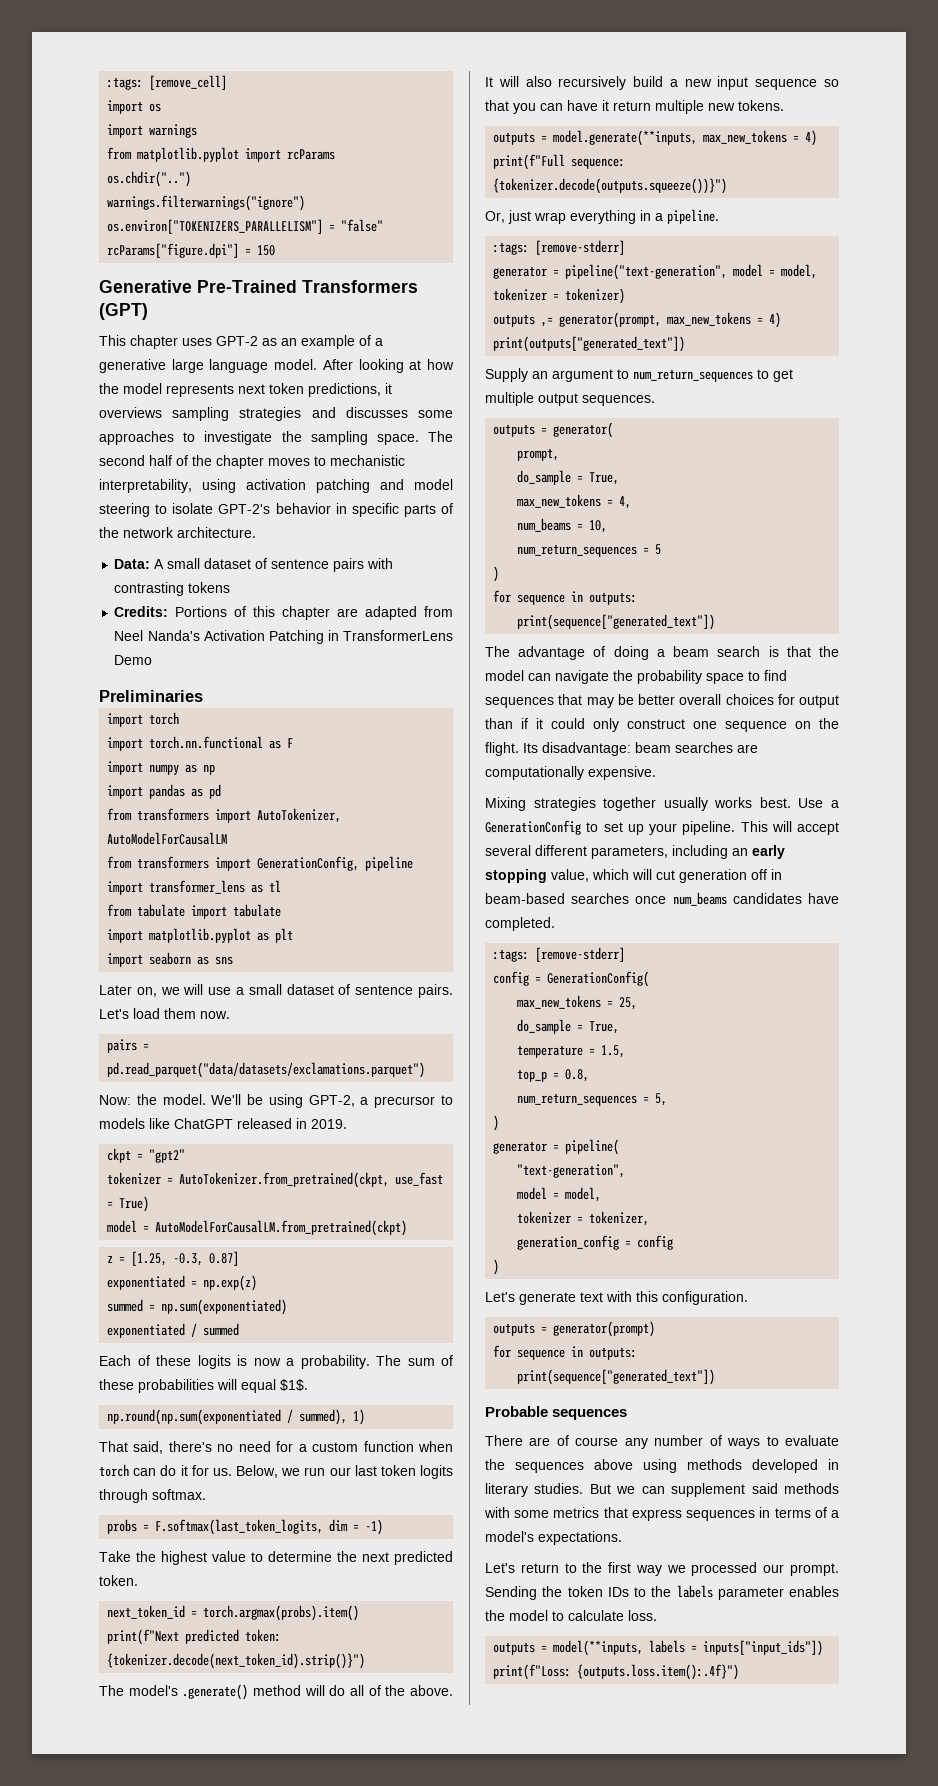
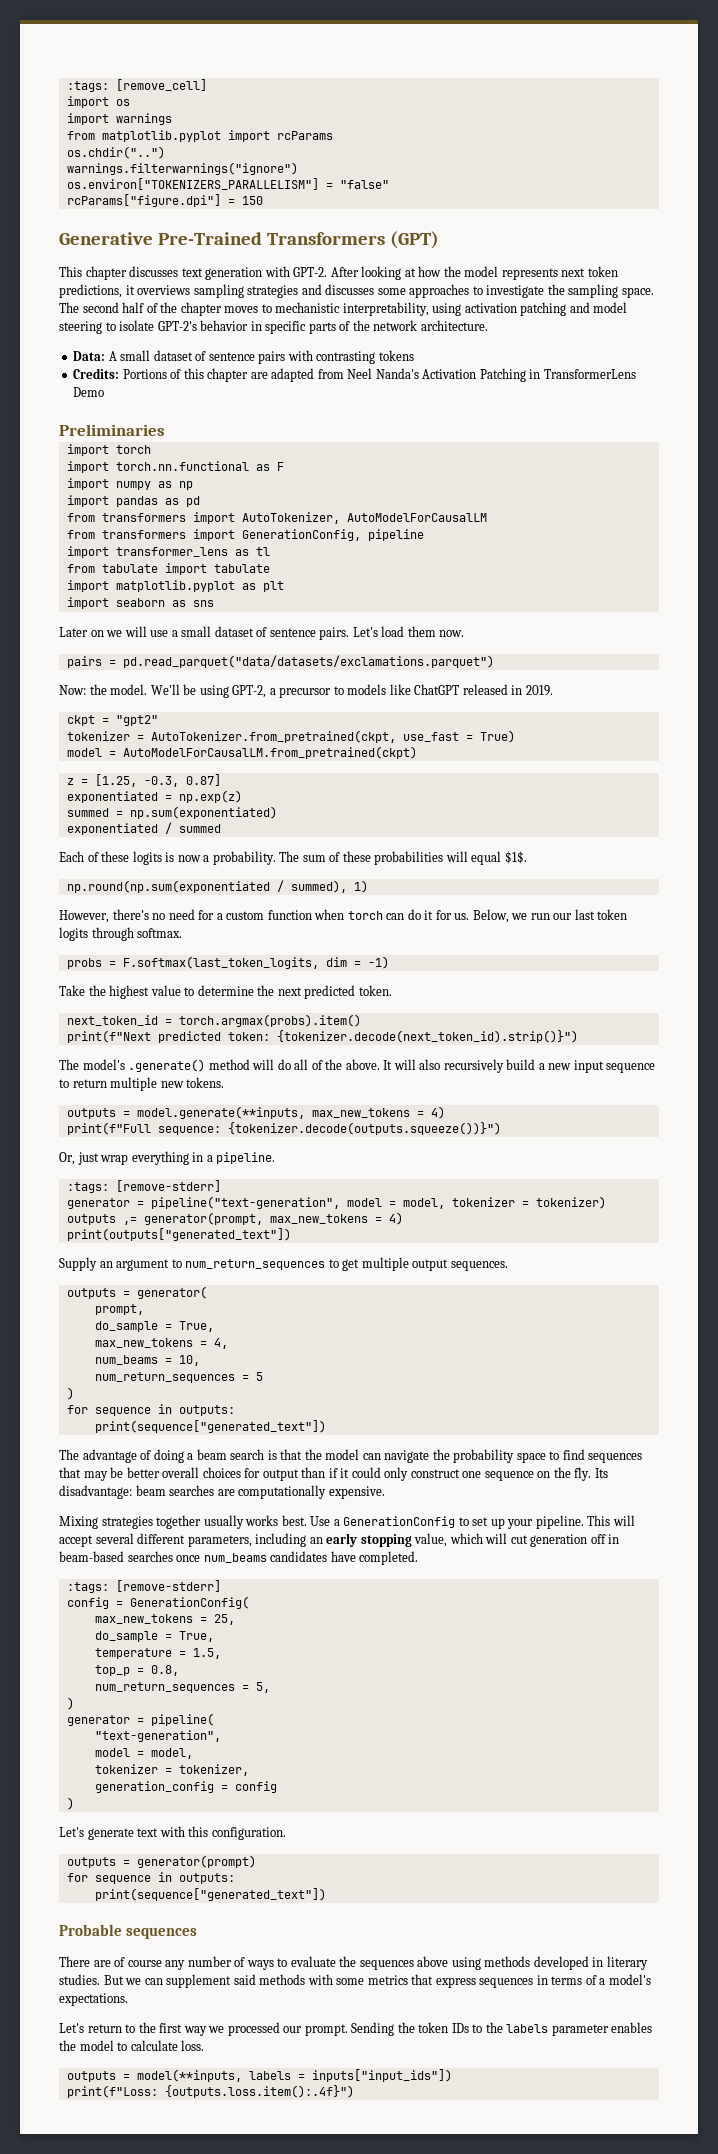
[182,335,383,349] [99,359,318,373] uses GPT-2 as an example of a generative large language model. -> [129,266,328,280] discusses text generation with GPT-2.
[136,987,157,997] on, -> [90,630,104,637] on
[99,1441,164,1454] That said, -> [59,910,109,923] However,
[824,79,839,87] [485,100,609,114] so that you can have it -> [59,1079,69,1088] to
[485,742,519,756] flight. -> [574,1467,592,1481] fly.

